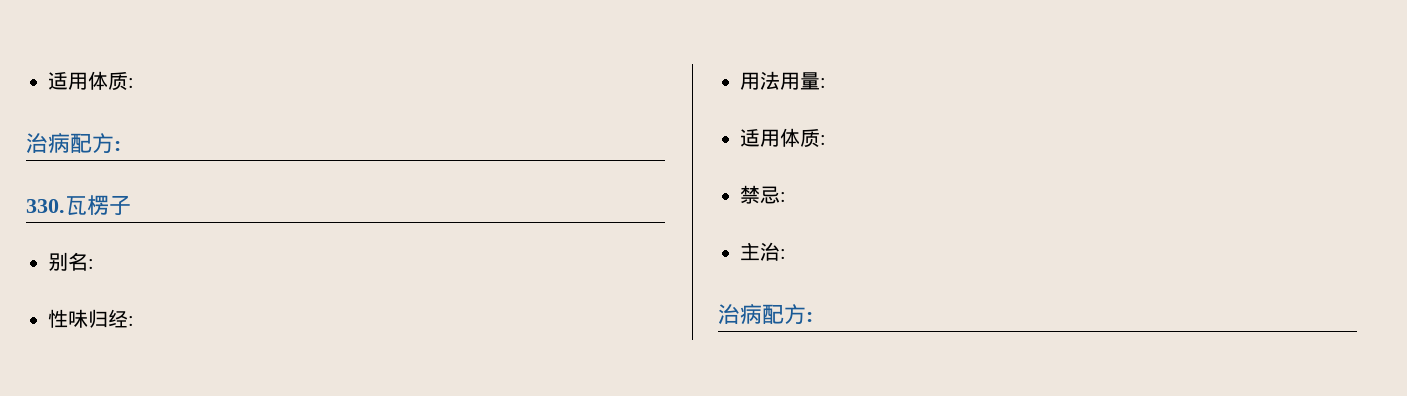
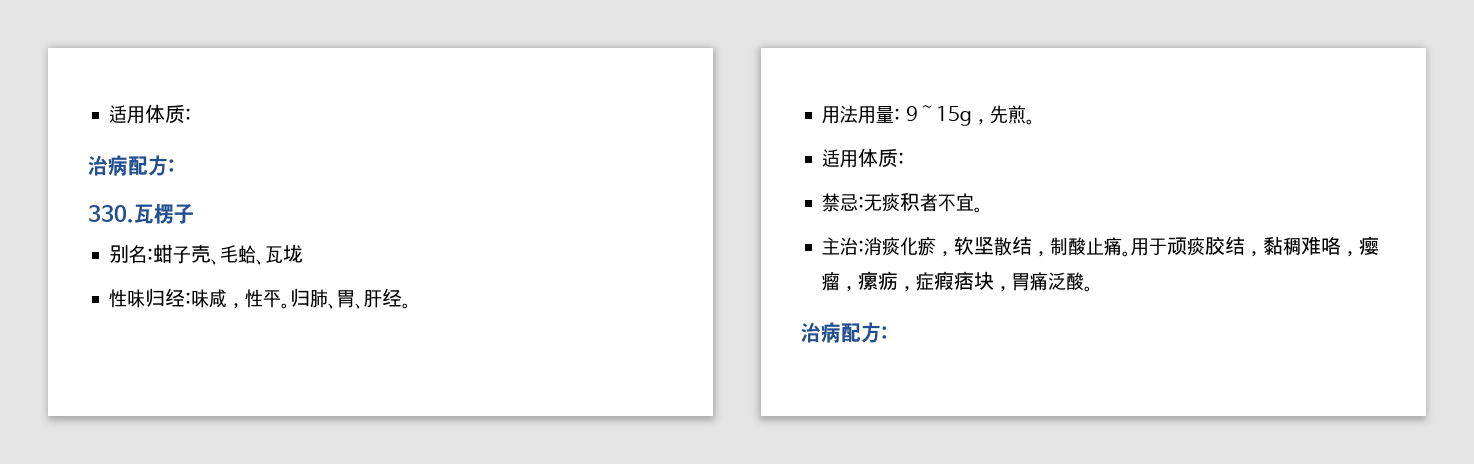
(94, 264) none -> [153,244,304,265] 蚶子壳、毛蛤、瓦垅
(134, 321) none -> [191,288,412,309] 味咸，性平。归肺、胃、肝经。
(826, 83) none -> [905,105,1035,126] 9～15g，先煎。
(786, 197) none -> [864,192,984,213] 无痰积者不宜。
(786, 254) none -> [864,236,1380,257] [822,271,1094,292] 消痰化瘀，软坚散结，制酸止痛。用于顽痰胶结，黏稠难咯，瘿瘤，瘰疬，症瘕痞块，胃痛泛酸。

